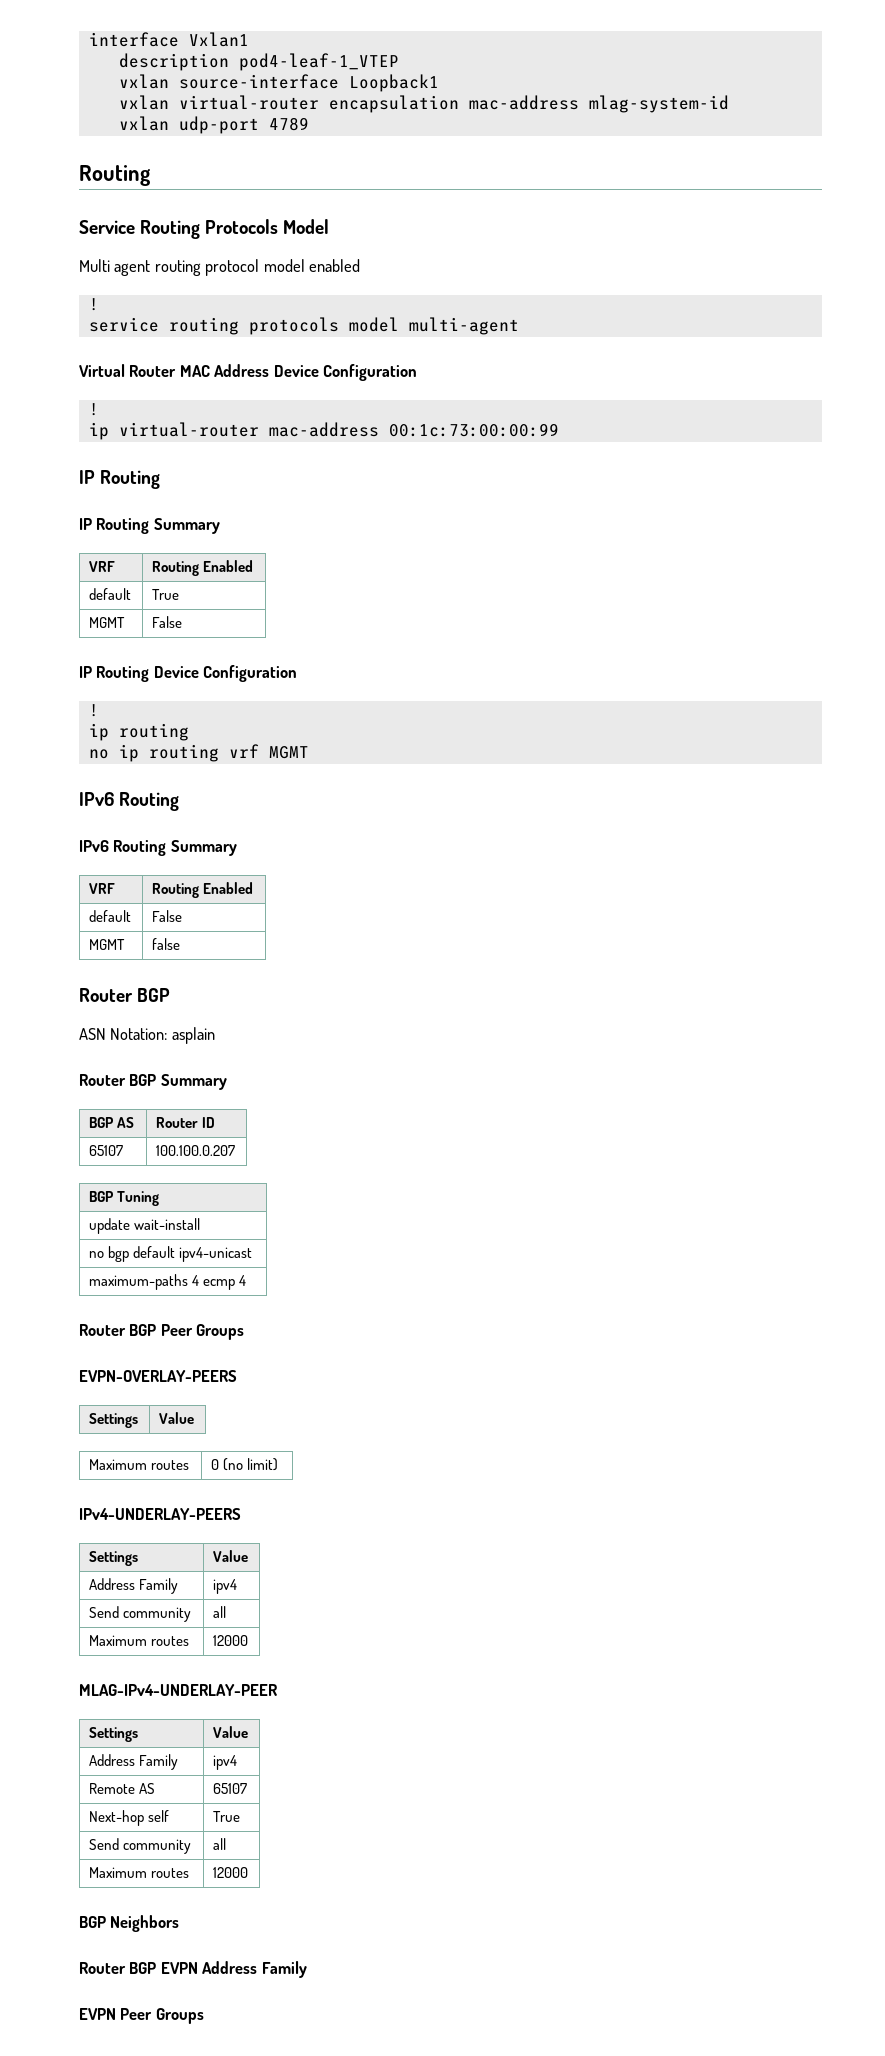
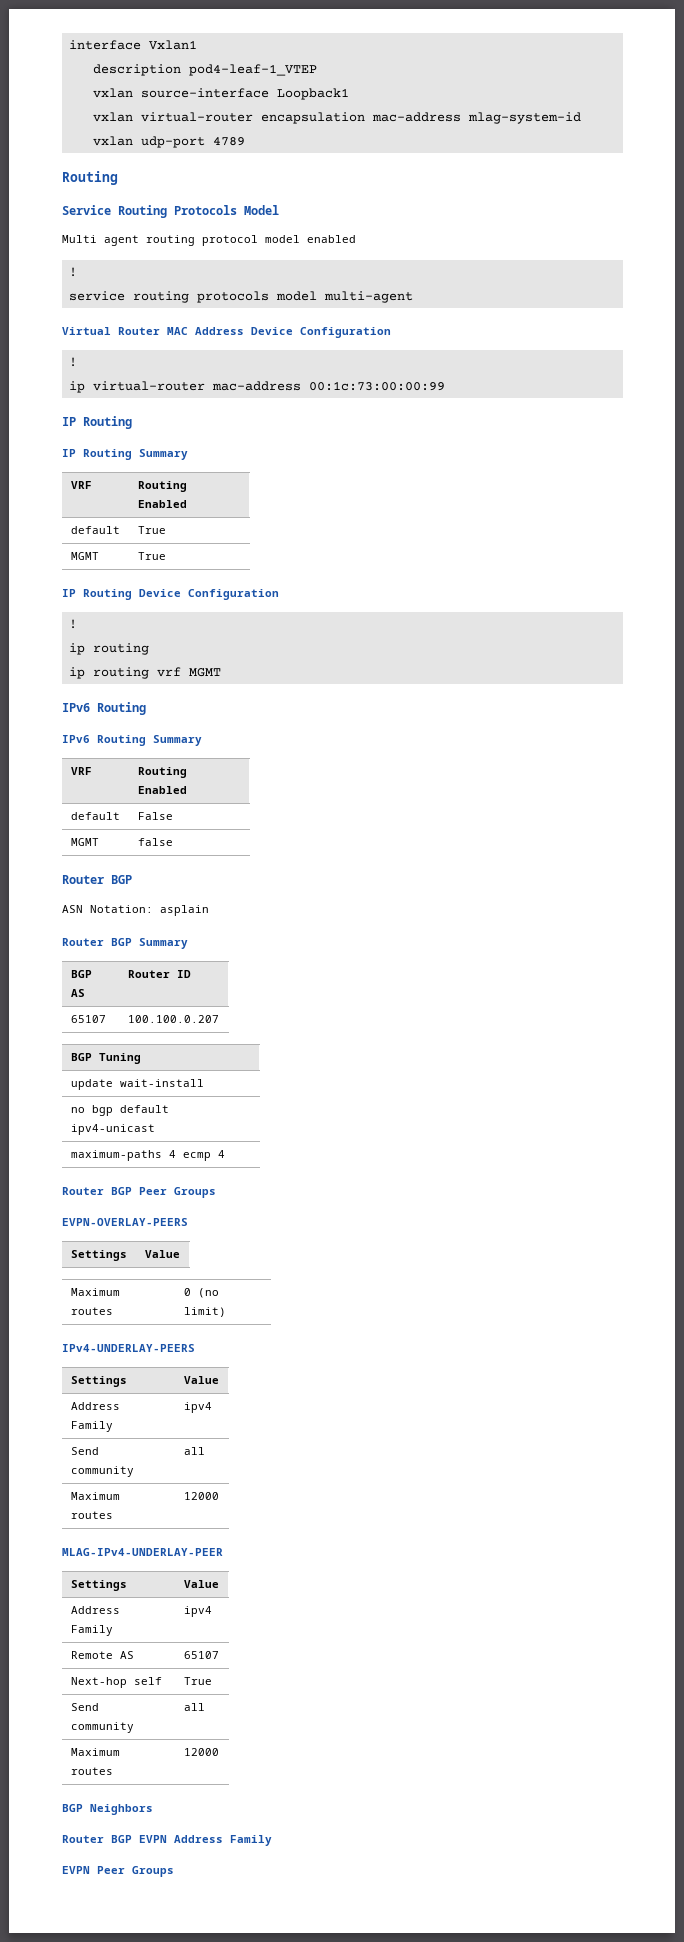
[152,616,183,628] False -> [137,552,166,560] True
[88,749,109,759] no -> (149, 649) none

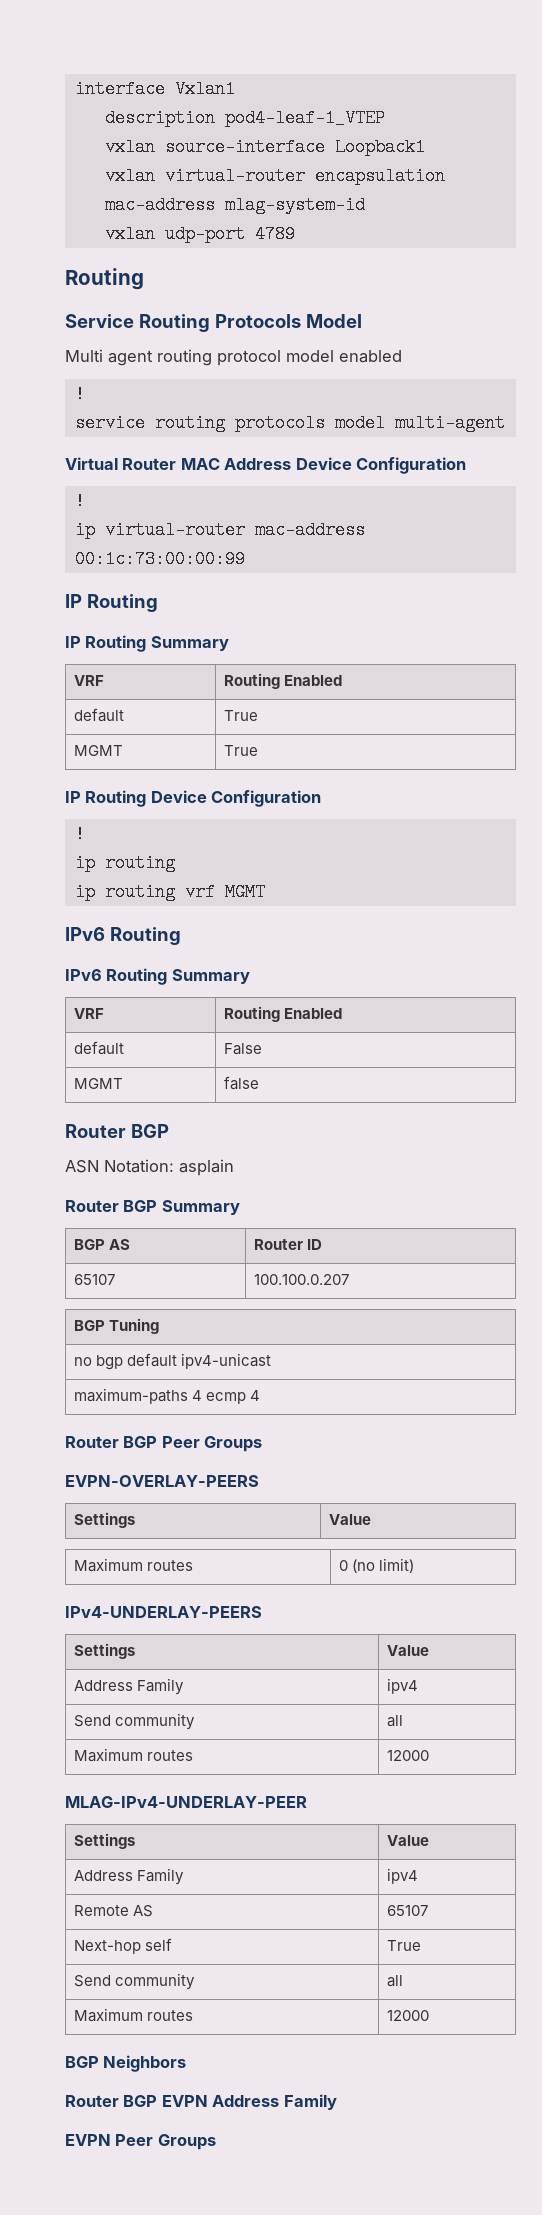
[70,1079,204,1090] // update wait-install -> (160, 1326) none

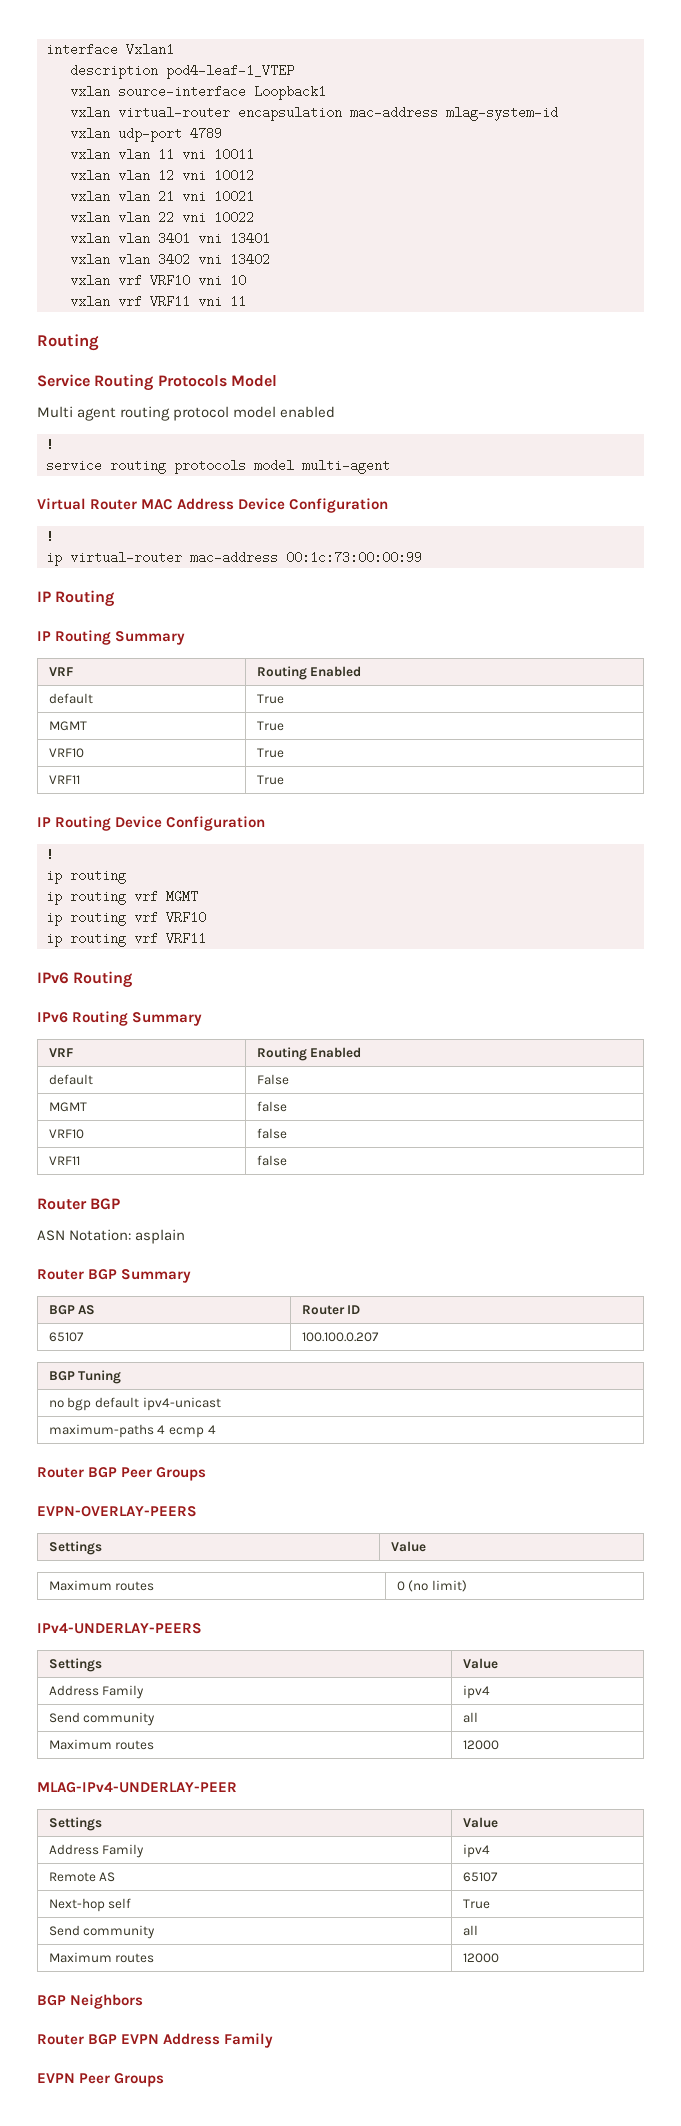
(295, 234) none -> [70,148,254,161] [70,169,254,182] [70,190,254,203] [70,211,254,224] [70,232,270,245] [70,253,270,266] [70,274,246,287] [70,295,246,308] // vxlan vlan 11 vni 10011 // vxlan vlan 12 vni 10012 // vxlan vlan 21 vni 10021 // vxlan vlan 22 vni 10022 // vxlan vlan 3401 vni 13401 // vxlan vlan 3402 vni 13402 // vxlan vrf VRF10 vni 10 // vxlan vrf VRF11 vni 11
(259, 750) none -> [48,748,84,758] [256,748,284,758] [48,775,80,784] [256,775,284,785] // VRF10 | True // VRF11 | True
(265, 892) none -> [46,911,206,926] [46,932,206,947] // ip routing vrf VRF10 // ip routing vrf VRF11
(260, 1083) none -> [48,1129,84,1139] [256,1128,287,1139] [48,1156,80,1165] [256,1155,287,1166] // VRF10 | false // VRF11 | false

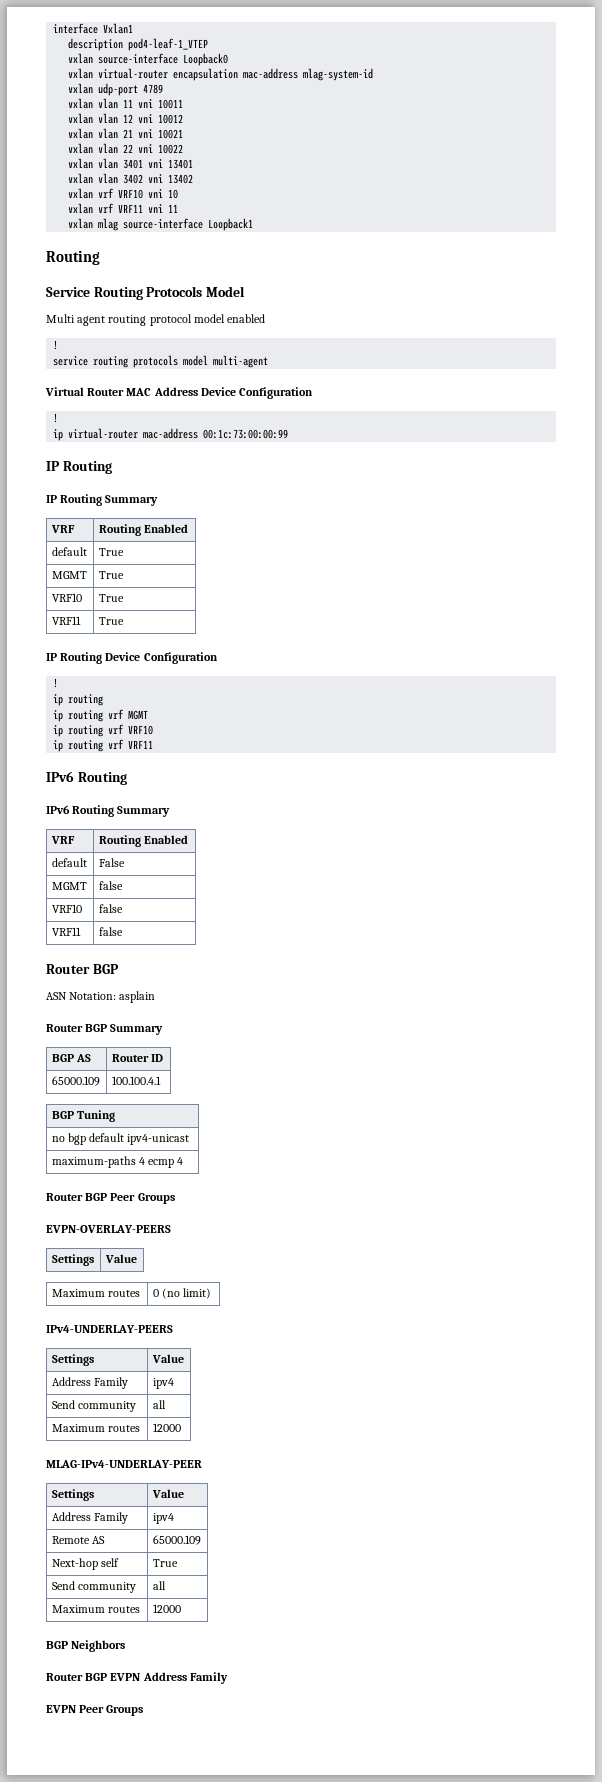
[254,85,326,100] Loopback1 -> [183,53,229,66] Loopback0
(246, 301) none -> [68,218,254,231] // vxlan mlag source-interface Loopback1
[48,1332,84,1342] [301,1332,379,1342] 65107 | 100.100.0.207 -> [51,1076,100,1086] [111,1076,161,1085] 65000.109 | 100.100.4.1
[462,1872,498,1882] 65107 -> [152,1535,201,1545] 65000.109

